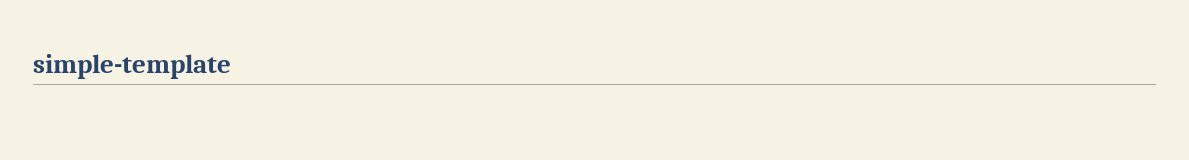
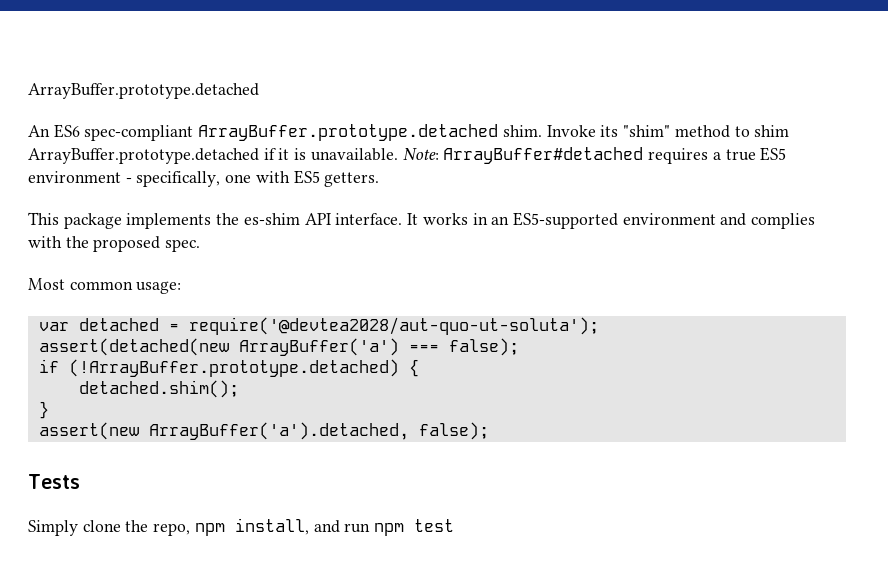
[33,54,231,79] simple-template -> [28,83,259,99] [28,124,790,141] [28,147,787,164] [28,170,380,187] [28,212,816,229] [28,236,201,252] [28,278,182,294] [38,317,599,335] [38,338,519,356] [38,359,419,377] [78,380,239,398] [38,401,49,419] [38,422,489,440] [28,474,80,489] [28,518,455,536] ArrayBuffer.prototype.detached // An ES6 spec-compliant ArrayBuffer.prototype.detached shim. Invoke its "shim" method to shim ArrayBuffer.prototype.detached if it is unavailable. Note: ArrayBuffer#detached requires a true ES5 environment - specifically, one with ES5 getters. // This package implements the es-shim API interface. It works in an ES5-supported environment and complies with the proposed spec. // Most common usage: // var detached = require('@devtea2028/aut-quo-ut-soluta'); // assert(detached(new ArrayBuffer('a') === false); // if (!ArrayBuffer.prototype.detached) { // detached.shim(); // } // assert(new ArrayBuffer('a').detached, false); // Tests // Simply clone the repo, npm install, and run npm test

